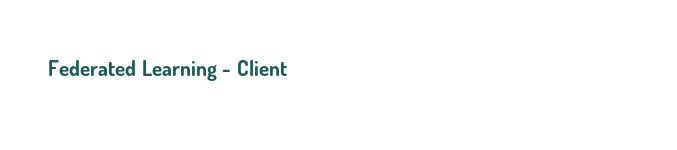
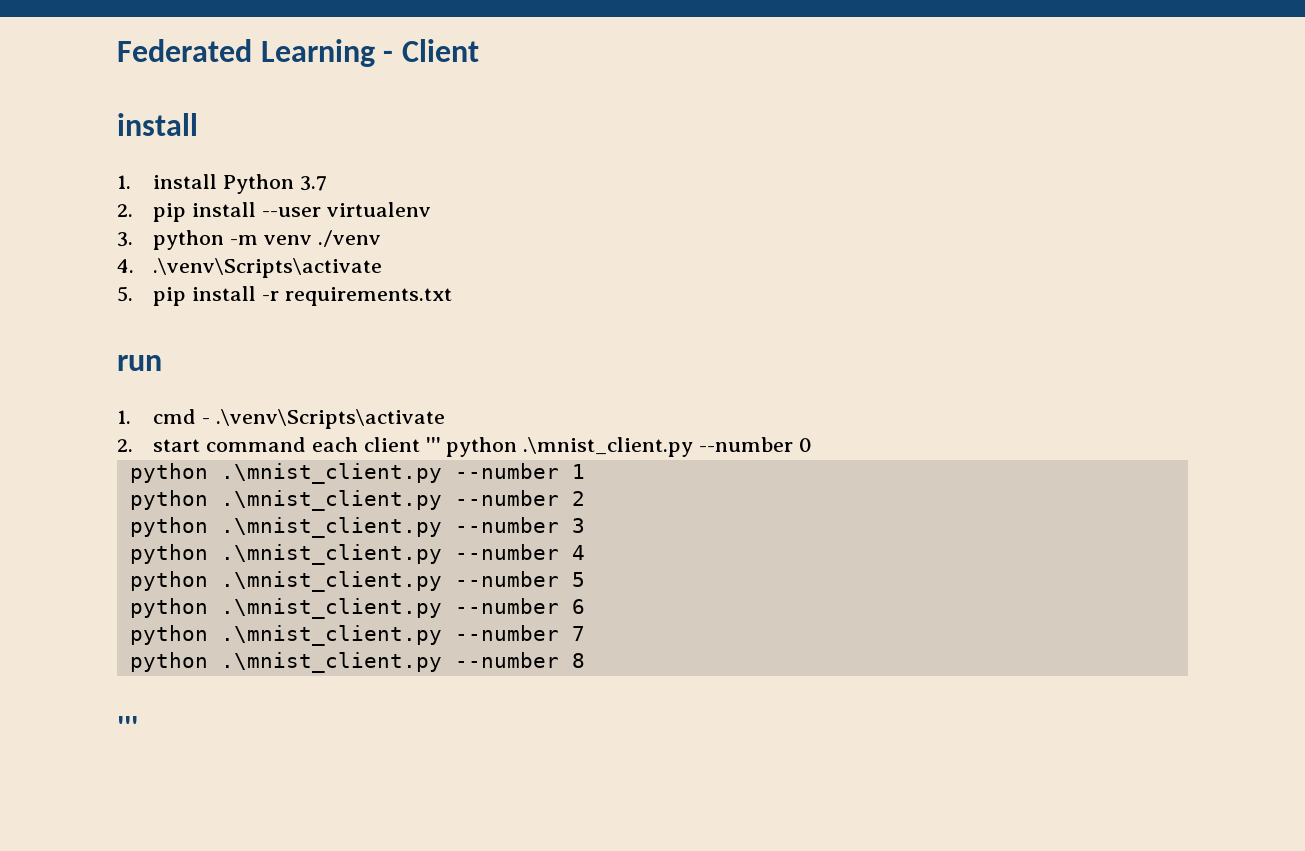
(288, 68) none -> [117,113,198,136] [117,174,328,194] [117,202,431,222] [117,230,381,250] [117,258,383,278] [117,286,452,306] [117,355,162,371] [117,409,446,429] [117,437,812,457] [129,463,585,484] [129,490,585,511] [129,517,585,538] [129,544,585,565] [129,571,585,592] [129,598,585,619] [129,625,585,646] [129,652,585,673] [117,716,138,738] // install // 1. install Python 3.7 // 2. pip install --user virtualenv // 3. python -m venv ./venv // 4. .\venv\Scripts\activate // 5. pip install -r requirements.txt // run // 1. cmd - .\venv\Scripts\activate // 2. start command each client ''' python .\mnist_client.py --number 0 // python .\mnist_client.py --number 1 // python .\mnist_client.py --number 2 // python .\mnist_client.py --number 3 // python .\mnist_client.py --number 4 // python .\mnist_client.py --number 5 // python .\mnist_client.py --number 6 // python .\mnist_client.py --number 7 // python .\mnist_client.py --number 8 // '''

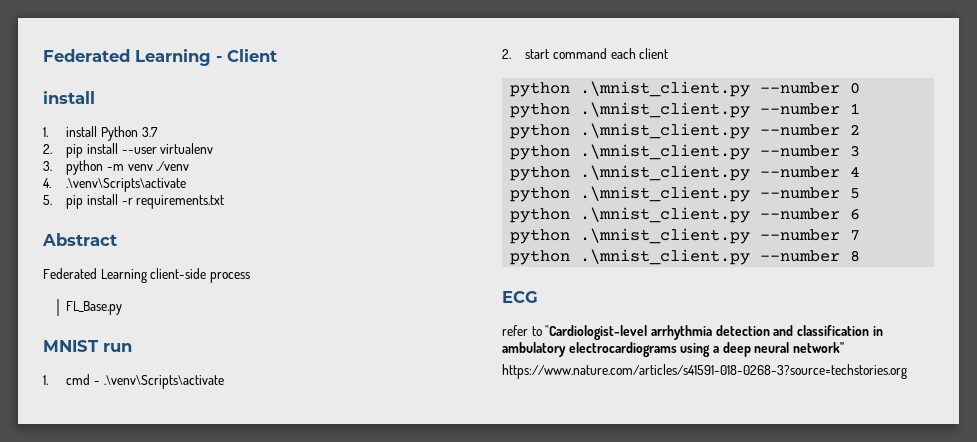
(452, 296) none -> [42,233,117,246] [43,268,250,283] [66,301,123,315] [43,340,99,352] Abstract // Federated Learning client-side process // FL_Base.py // MNIST
[425,437,441,452] ''' -> (669, 53) //
[117,716,138,738] ''' -> [502,291,538,303] [502,325,883,340] [502,342,844,357] [502,364,907,379] ECG // refer to "Cardiologist-level arrhythmia detection and classification in ambulatory electrocardiograms using a deep neural network" // https://www.nature.com/articles/s41591-018-0268-3?source=techstories.org

